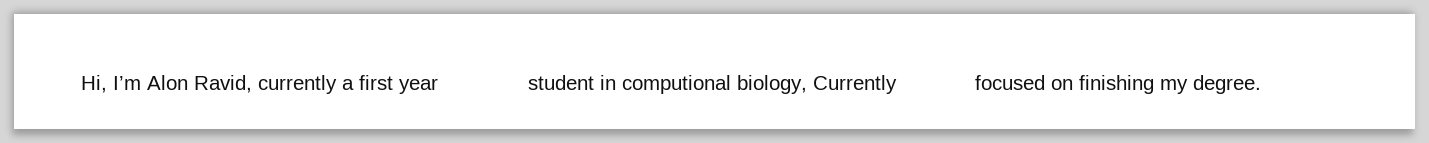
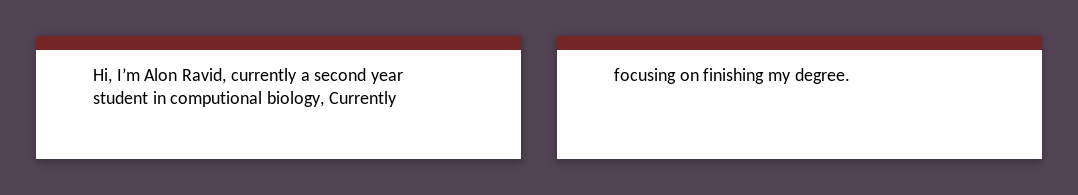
[359,75,393,90] first -> [314,68,367,81] second
[975,75,1045,90] focused -> [614,68,676,84] focusing

